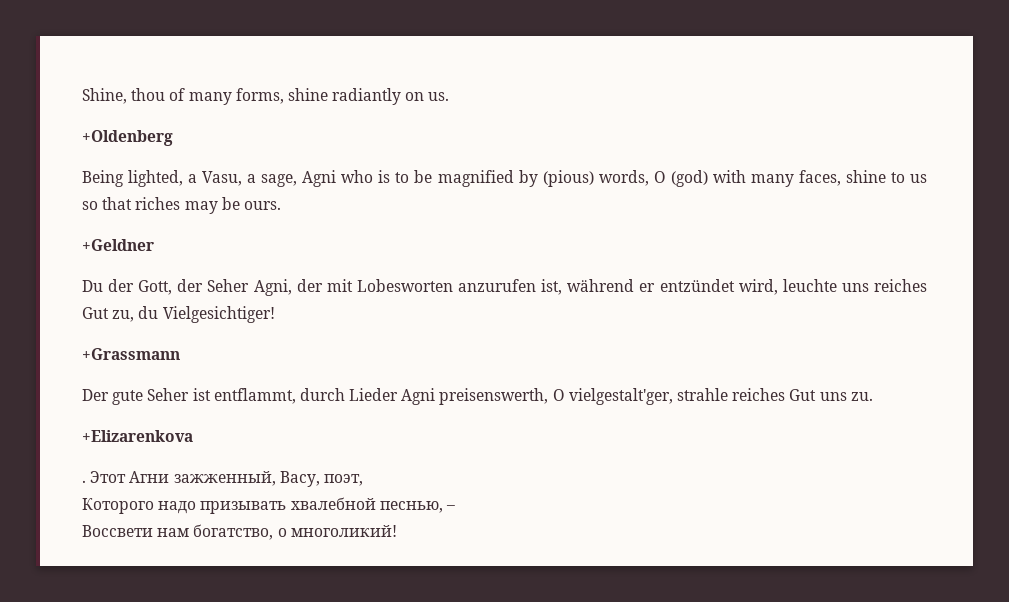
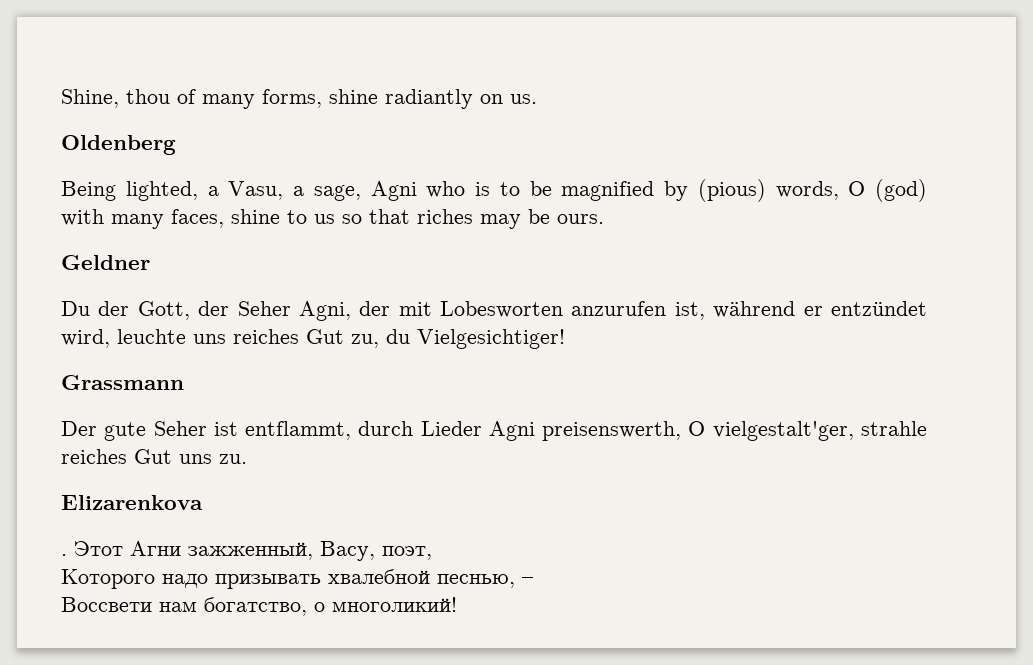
[82,130,173,146] +Oldenberg -> [61,135,176,155] Oldenberg
[82,239,154,251] +Geldner -> [61,255,150,270] Geldner
[82,348,180,360] +Grassmann -> [61,375,184,390] Grassmann
[82,430,193,442] +Elizarenkova -> [61,495,203,510] Elizarenkova

